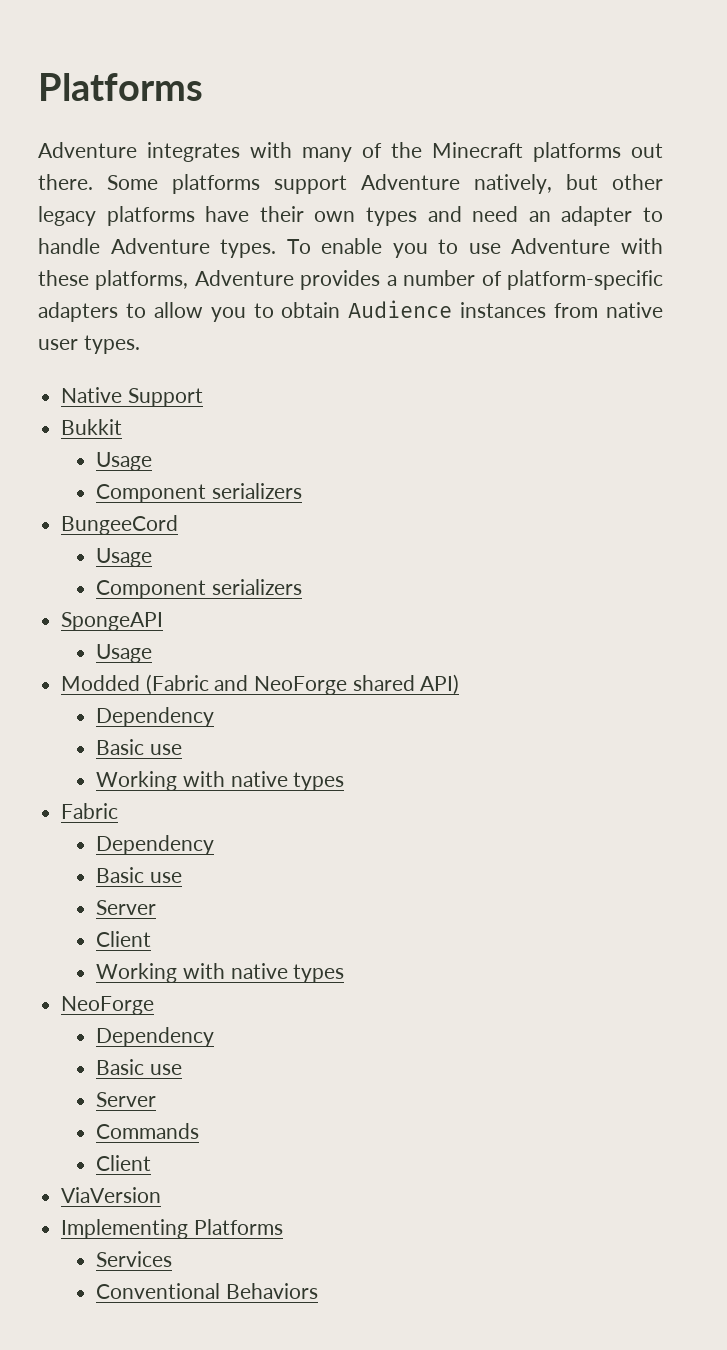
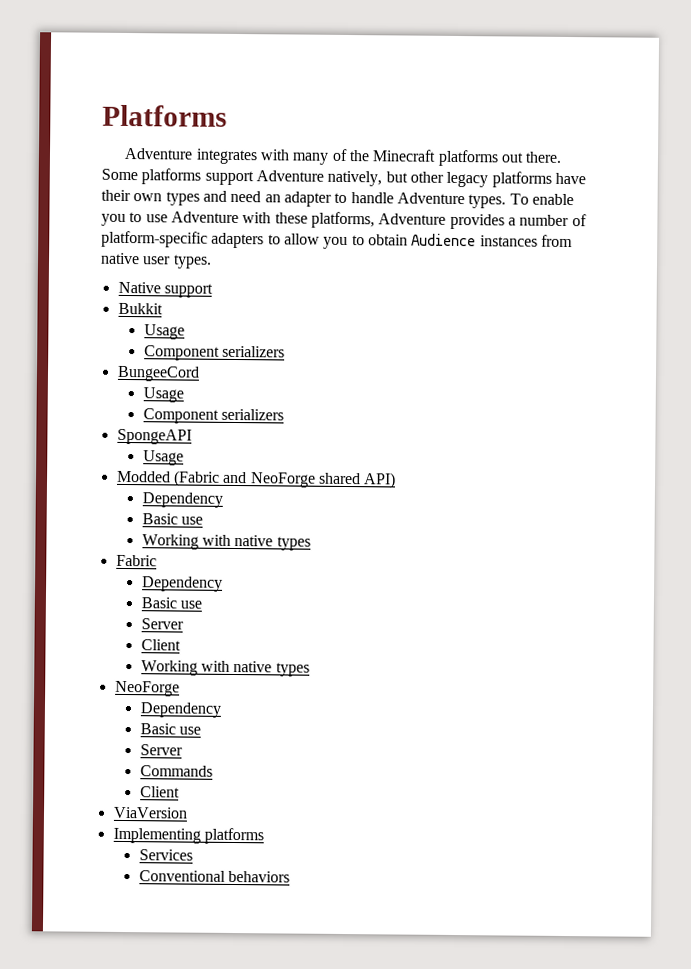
[127,388,203,407] Support -> [163,283,213,298] support
[193,1219,283,1235] Platforms -> [203,827,264,845] platforms
[225,1283,318,1299] Behaviors -> [227,870,290,883] behaviors

